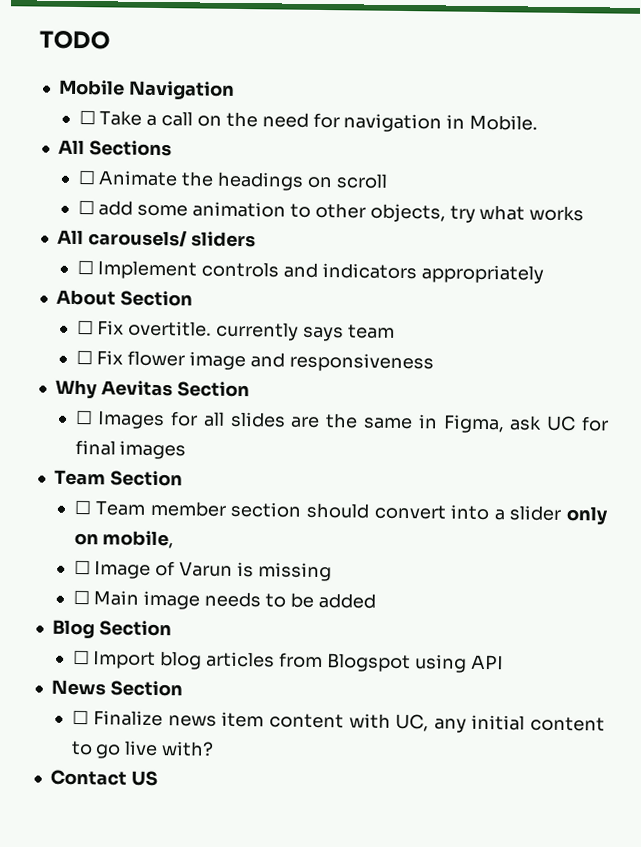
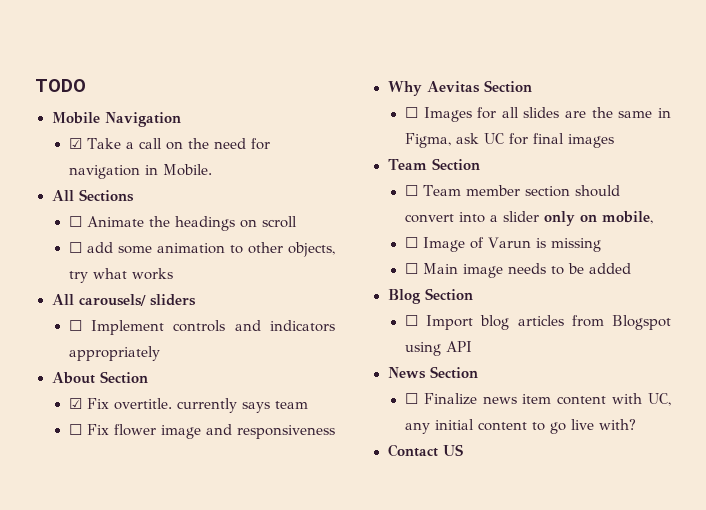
[78,110,96,125] ☐ -> [68,138,82,149] ☑
[76,320,94,335] ☐ -> [68,398,82,409] ☑

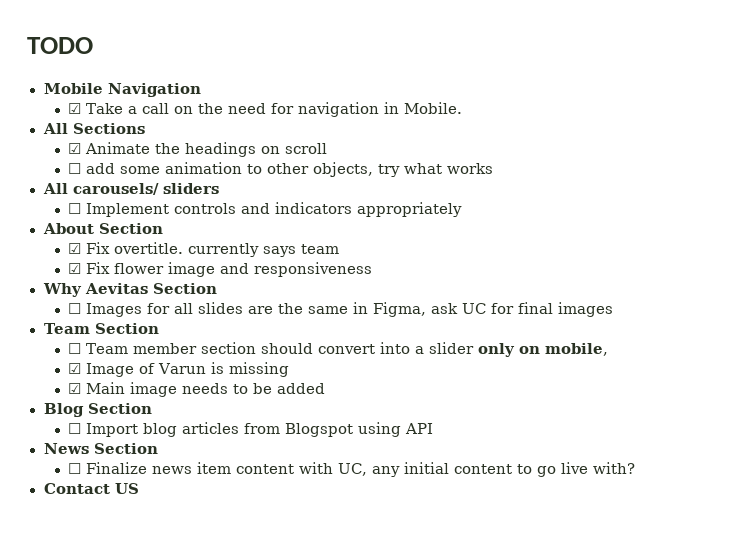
[68,216,82,227] ☐ -> [68,143,82,154] ☑
[68,424,82,435] ☐ -> [68,263,82,274] ☑
[404,237,418,248] ☐ -> [68,363,82,374] ☑
[404,263,418,274] ☐ -> [68,383,82,394] ☑

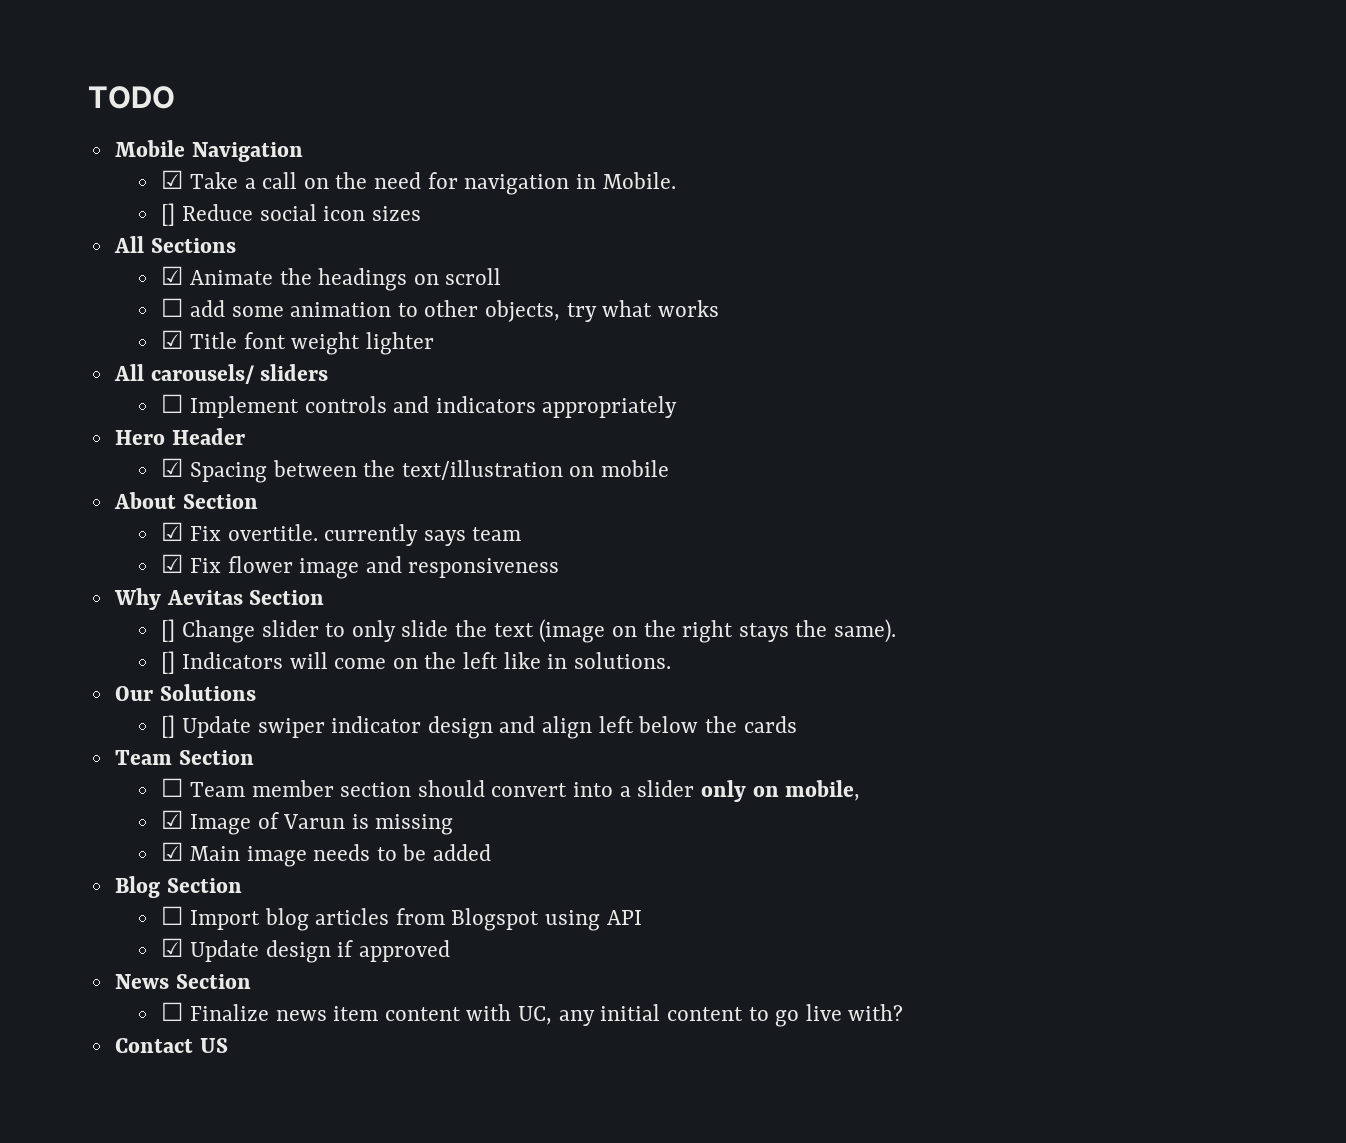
(463, 108) none -> [161,203,421,226] // [] Reduce social icon sizes
(494, 168) none -> [161,330,434,355] // ☑ Title font weight lighter
(463, 209) none -> [114,428,245,445] [161,458,670,483] // Hero Header // ☑ Spacing between the text/illustration on mobile
[68,302,614,317] ☐ Images for all slides are the same in Figma, ask UC for final images -> [161,619,896,643] [161,651,671,674] [114,684,256,701] [161,715,797,739] [] Change slider to only slide the text (image on the right stays the same). // [] Indicators will come on the left like in solutions. // Our Solutions // [] Update swiper indicator design and align left below the cards
(434, 428) none -> [161,938,450,963] // ☑ Update design if approved

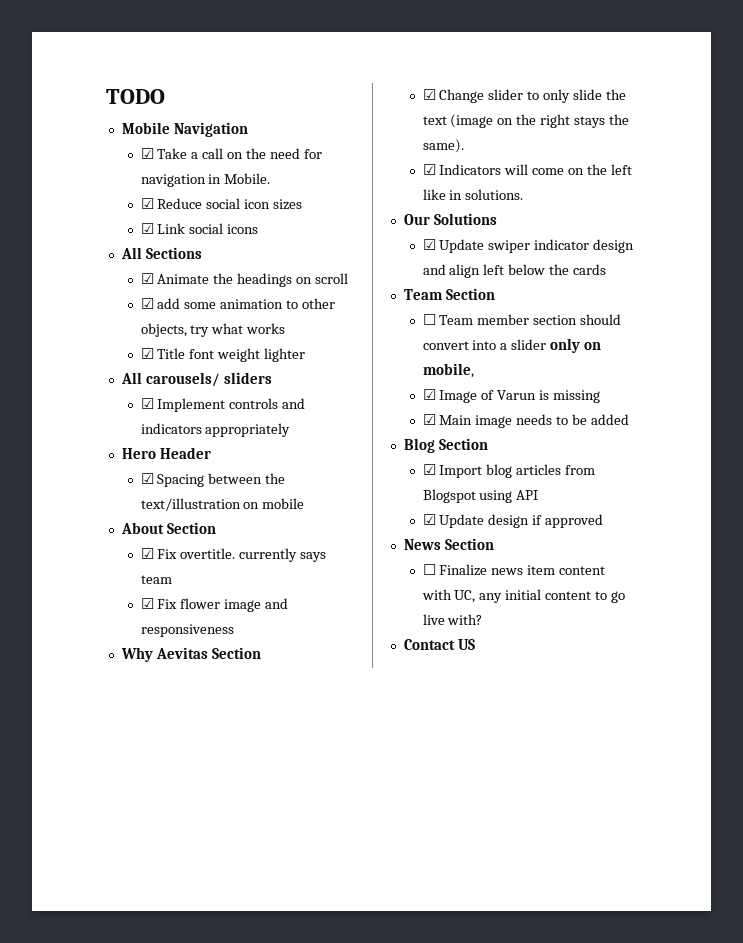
[161,203,176,226] [] -> [140,198,154,209] ☑
(421, 213) none -> [140,223,259,234] // ☑ Link social icons
[161,298,184,317] ☐ -> [140,298,154,309] ☑
[161,394,184,413] ☐ -> [140,398,154,409] ☑
[161,619,176,642] [] -> [422,89,436,100] ☑
[161,651,176,674] [] -> [422,164,436,175] ☑
[161,715,176,738] [] -> [422,239,436,250] ☑
[161,906,184,925] ☐ -> [422,464,436,475] ☑

